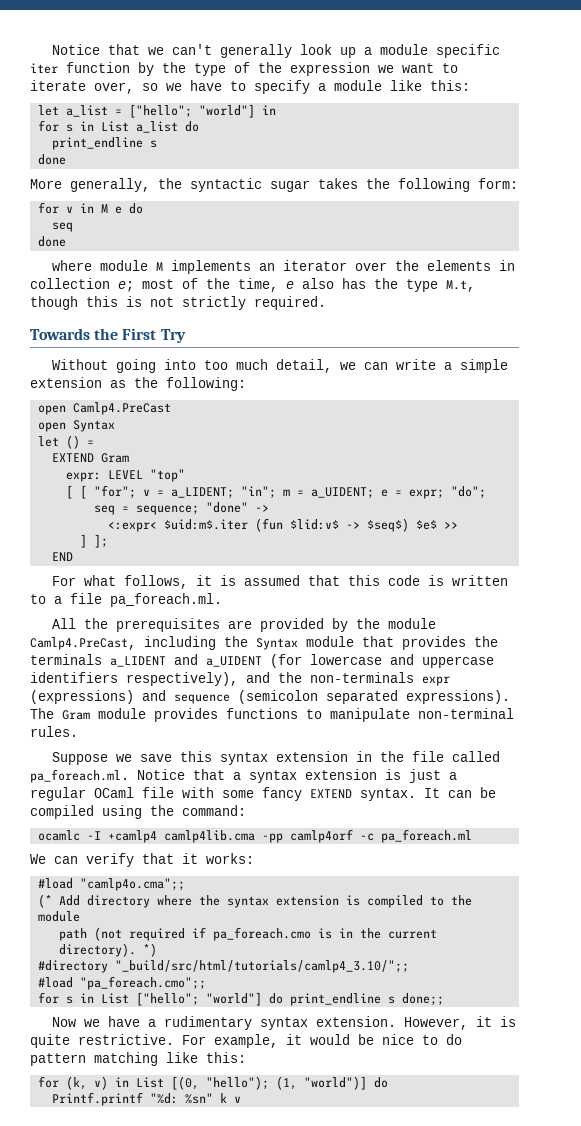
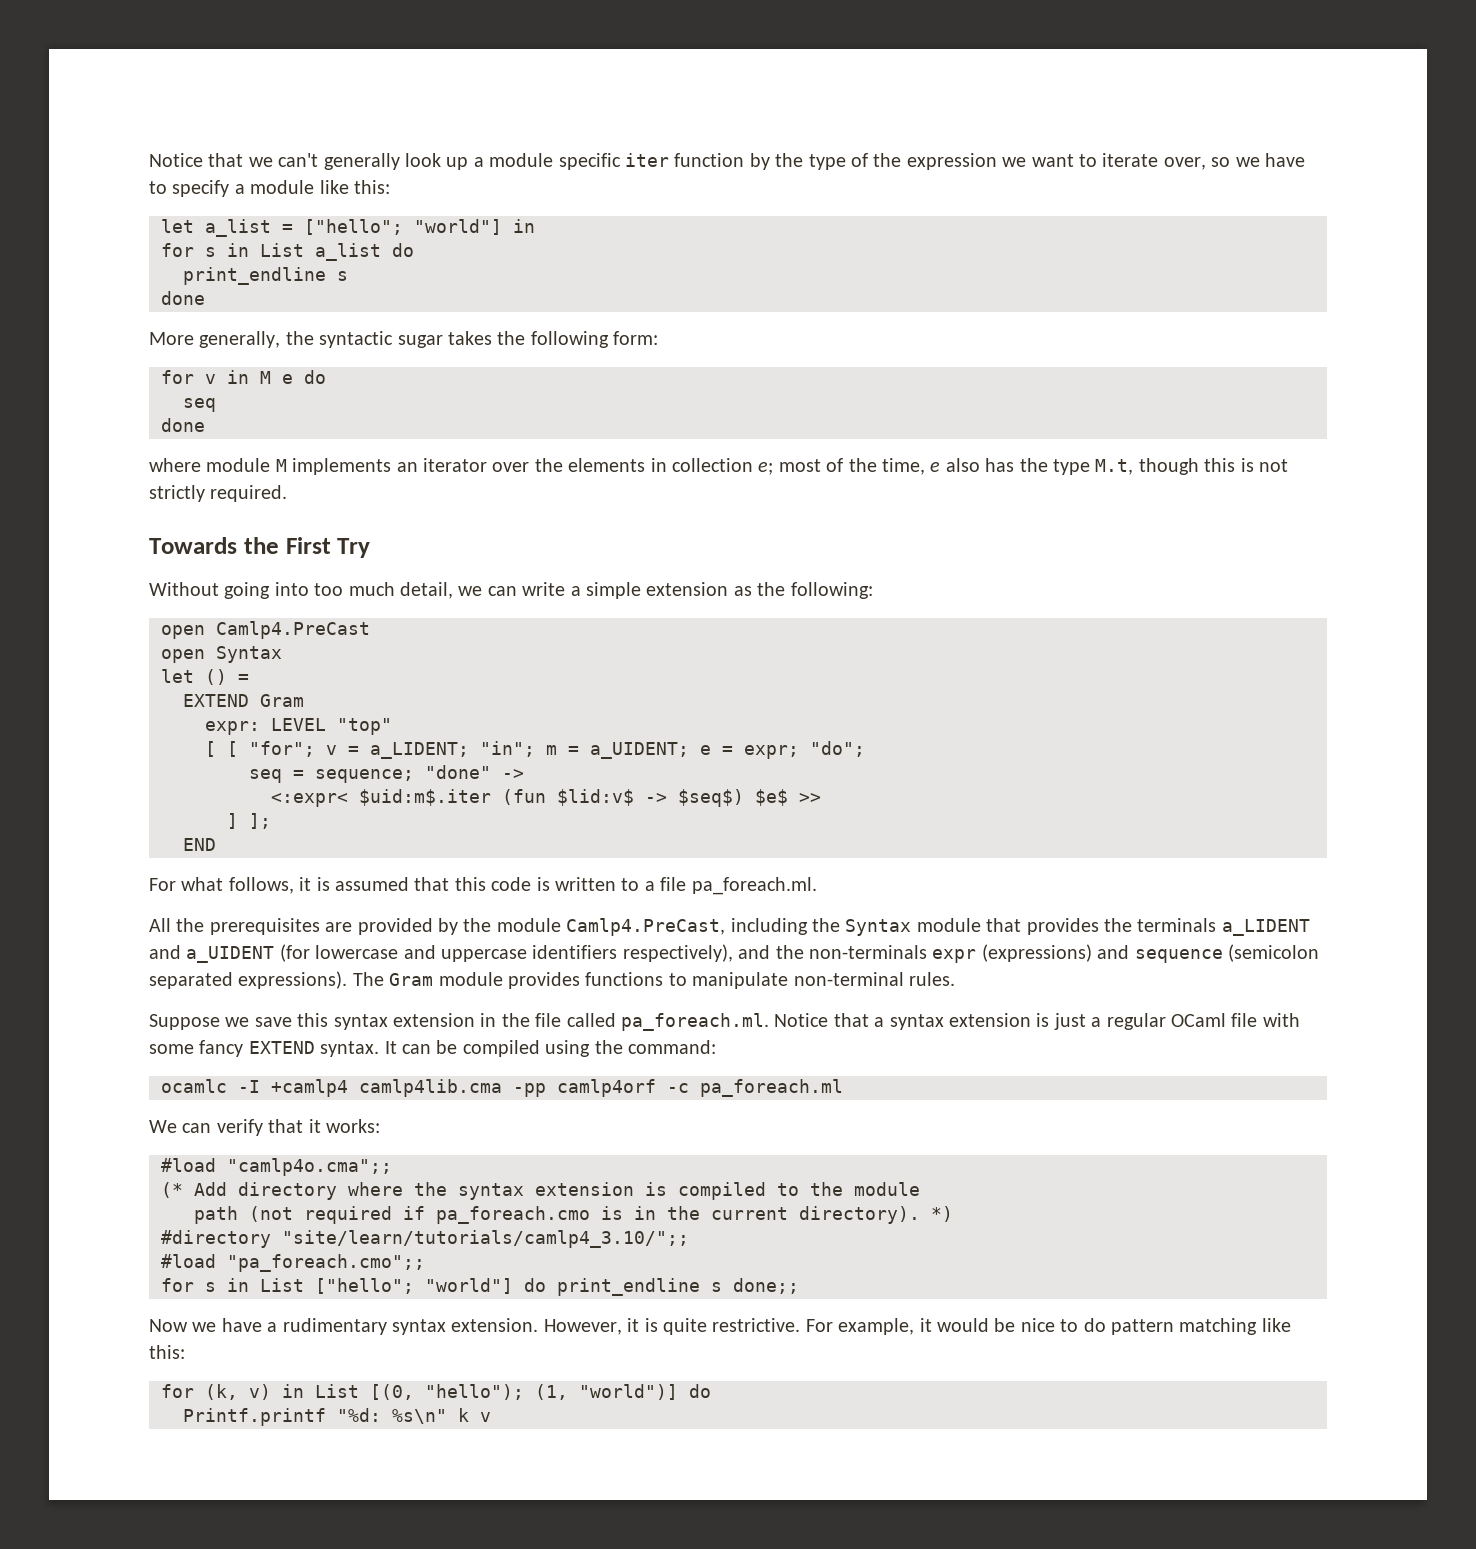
[115,960,410,973] "_build/src/html/tutorials/camlp4_3.10/";; -> [282,1230,689,1248] "site/learn/tutorials/camlp4_3.10/";;
[185,1093,214,1104] %sn" -> [392,1409,447,1424] %s\n"

